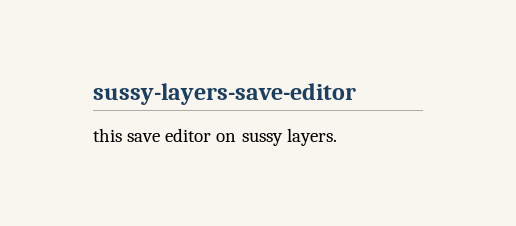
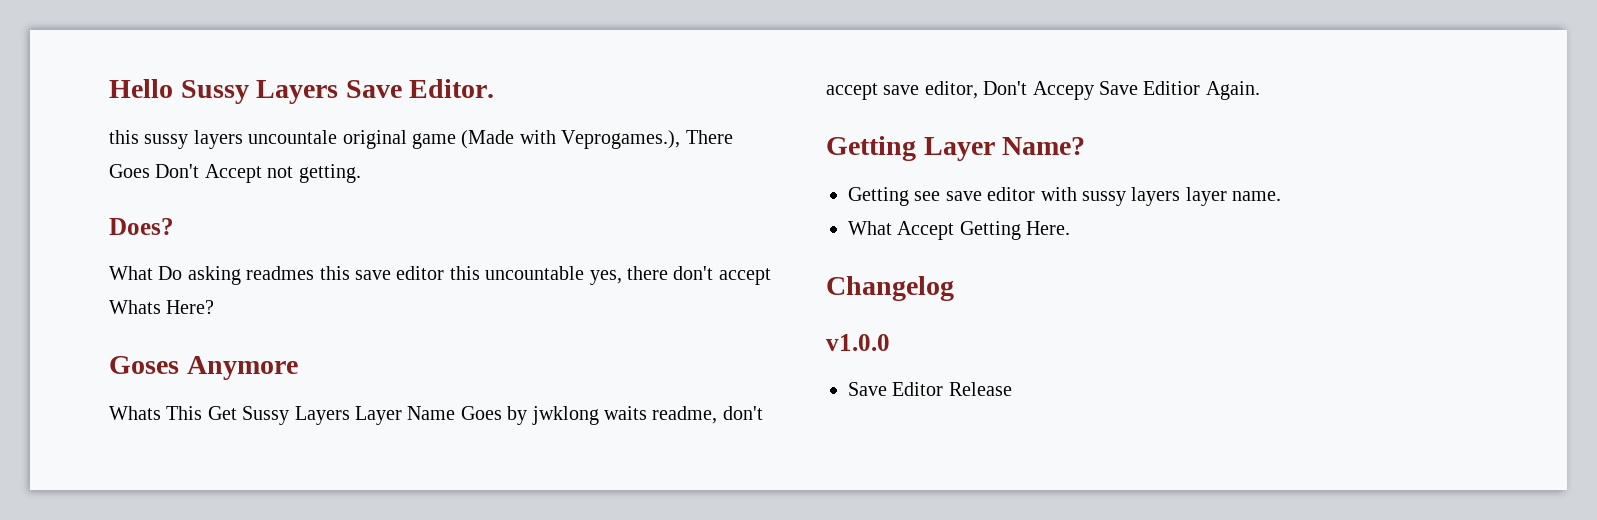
[93,83,356,105] [93,128,337,146] sussy-layers-save-editor // this save editor on sussy layers. -> [109,79,495,104] [109,130,733,149] [109,164,361,183] [109,218,174,235] [109,266,771,285] [109,300,215,314] [109,356,298,380] [109,406,763,425] [826,81,1260,100] [826,136,1086,161] [848,187,1282,206] [848,221,1071,240] [826,276,954,301] [826,334,890,351] [848,382,1012,396] Hello Sussy Layers Save Editor. // this sussy layers uncountale original game (Made with Veprogames.), There Goes Don't Accept not getting. // Does? // What Do asking readmes this save editor this uncountable yes, there don't accept Whats Here? // Goses Anymore // Whats This Get Sussy Layers Layer Name Goes by jwklong waits readme, don't accept save editor, Don't Accepy Save Editior Again. // Getting Layer Name? // Getting see save editor with sussy layers layer name. // What Accept Getting Here. // Changelog // v1.0.0 // Save Editor Release

